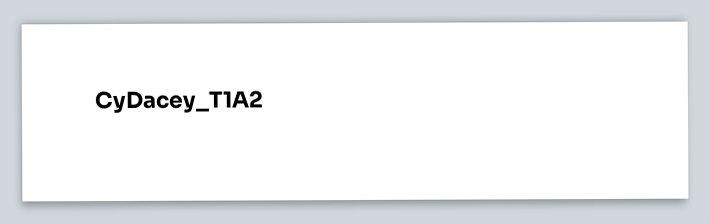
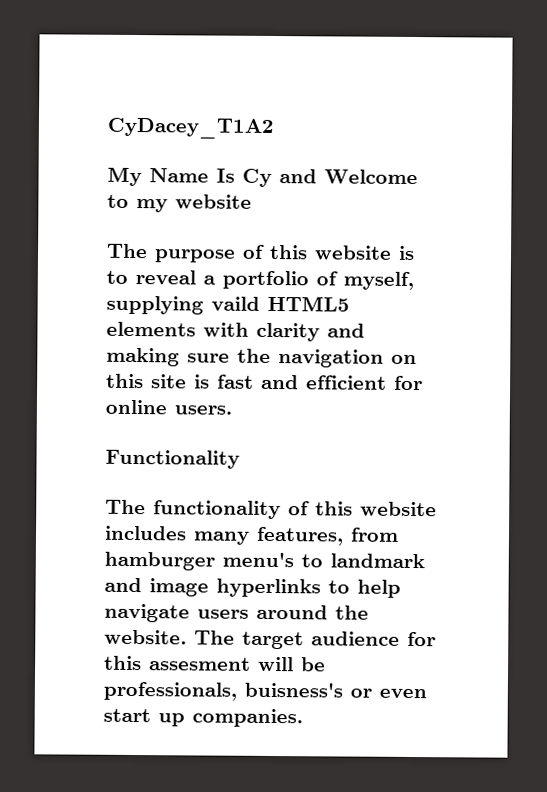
(264, 102) none -> [107,166,418,187] [107,194,252,213] [106,243,415,263] [106,270,414,291] [106,295,350,315] [106,321,365,342] [106,347,417,368] [106,373,423,391] [105,399,232,415] [105,449,240,469] [105,499,437,520] [104,525,399,546] [104,551,425,571] [104,577,401,598] [104,603,369,623] [104,629,436,650] [104,655,326,672] [103,681,427,701] [103,708,303,728] // My Name Is Cy and Welcome to my website // The purpose of this website is to reveal a portfolio of myself, supplying vaild HTML5 elements with clarity and making sure the navigation on this site is fast and efficient for online users. // Functionality // The functionality of this website includes many features, from hamburger menu's to landmark and image hyperlinks to help navigate users around the website. The target audience for this assesment will be professionals, buisness's or even start up companies.

